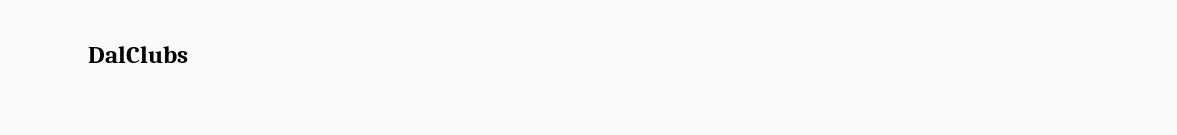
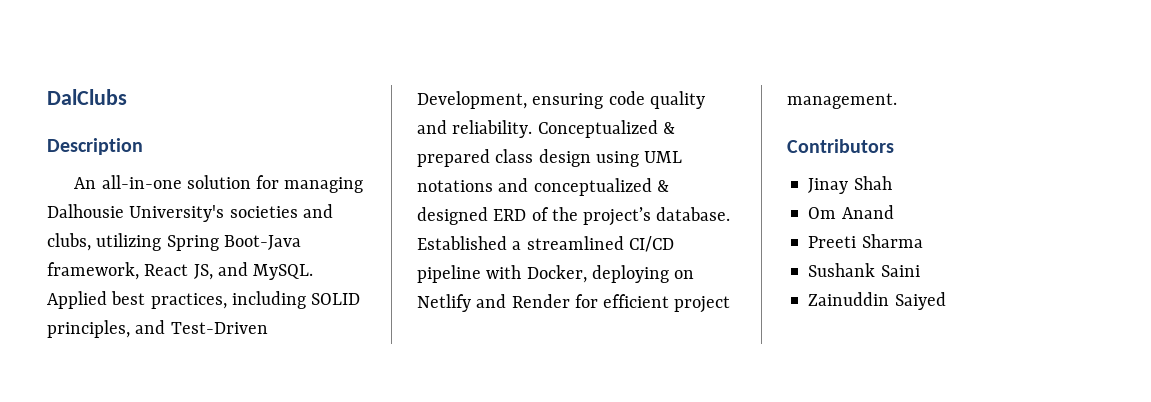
(188, 54) none -> [47,138,143,155] [74,175,364,193] [47,204,333,222] [47,233,301,251] [47,262,314,280] [47,291,361,309] [47,320,268,338] [417,91,705,109] [417,120,675,138] [417,149,683,167] [417,178,669,196] [417,207,731,226] [417,236,674,252] [417,265,695,283] [417,294,731,313] [787,93,897,109] [787,139,894,153] [808,176,892,194] [808,205,894,219] [808,234,923,248] [808,263,920,277] [808,292,946,310] // Description // An all-in-one solution for managing Dalhousie University's societies and clubs, utilizing Spring Boot-Java framework, React JS, and MySQL. Applied best practices, including SOLID principles, and Test-Driven Development, ensuring code quality and reliability. Conceptualized & prepared class design using UML notations and conceptualized & designed ERD of the project’s database. Established a streamlined CI/CD pipeline with Docker, deploying on Netlify and Render for efficient project management. // Contributors // Jinay Shah // Om Anand // Preeti Sharma // Sushank Saini // Zainuddin Saiyed

